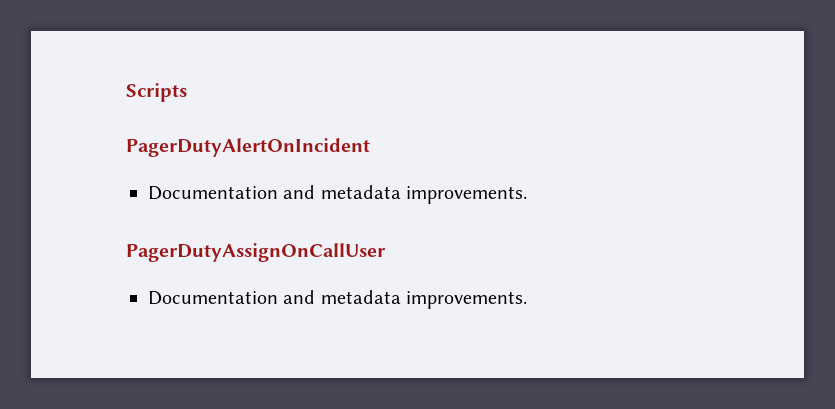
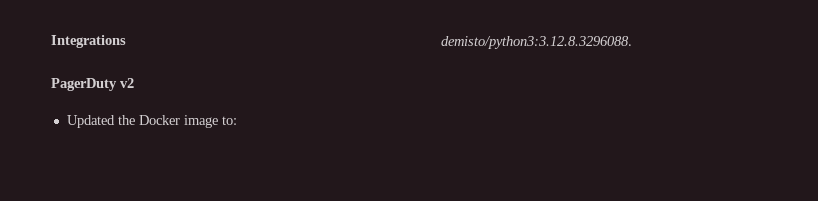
[126,83,187,102] [126,138,370,157] [148,185,528,204] [126,243,386,262] [148,290,528,309] Scripts // PagerDutyAlertOnIncident // Documentation and metadata improvements. // PagerDutyAssignOnCallUser // Documentation and metadata improvements. -> [51,35,126,48] [51,78,134,91] [66,115,237,128] [440,36,632,49] Integrations // PagerDuty v2 // Updated the Docker image to: demisto/python3:3.12.8.3296088.

